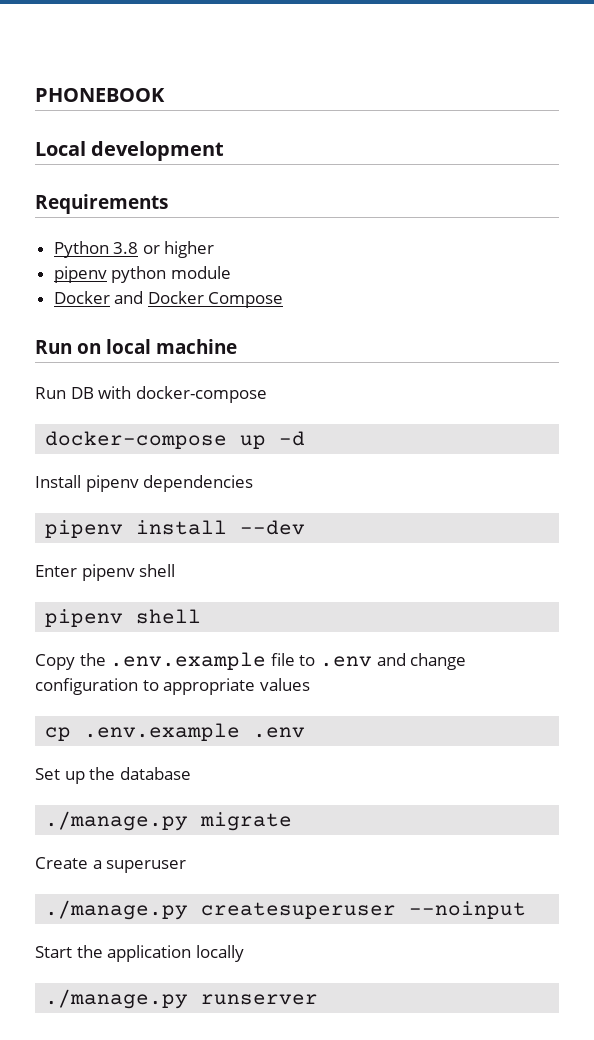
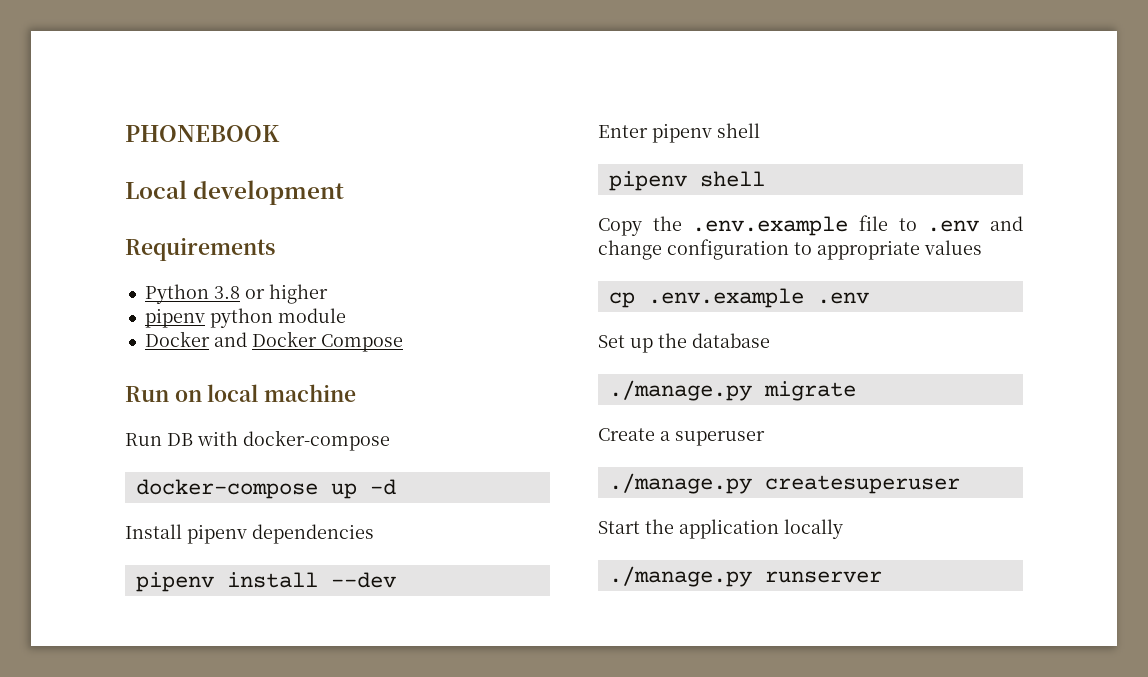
[409,901,527,919] --noinput -> (960, 484) none

